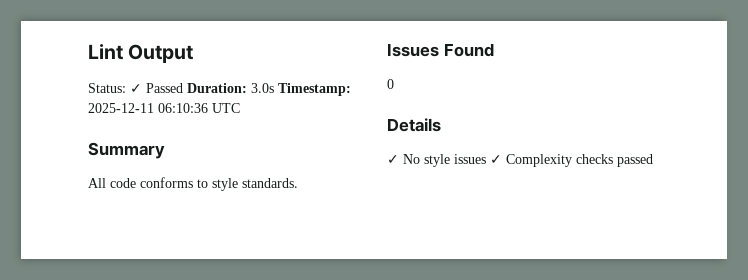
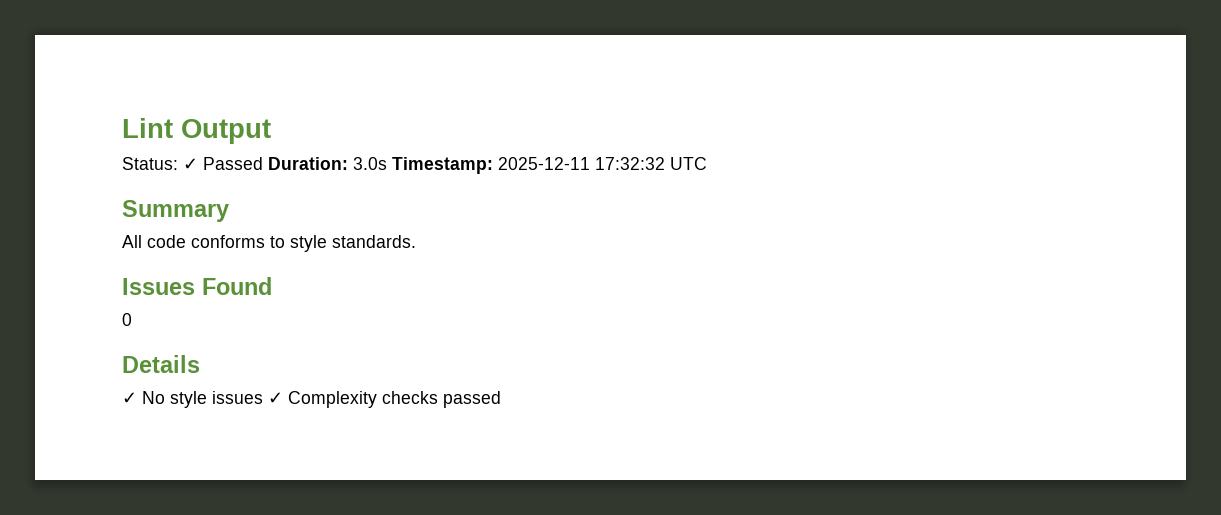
[158,103,208,113] 06:10:36 -> [595,157,665,170] 17:32:32

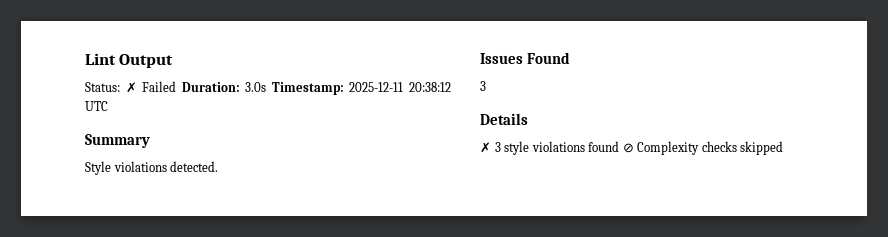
[183,157,263,170] ✓ Passed -> [125,81,177,93] ✗ Failed
[595,157,665,170] 17:32:32 -> [409,82,451,92] 20:38:12
[122,235,416,252] All code conforms to style standards. -> [85,161,219,175] Style violations detected.
[122,313,132,326] 0 -> [480,81,486,91] 3
[122,391,283,408] ✓ No style issues ✓ -> [480,141,634,155] ✗ 3 style violations found ⊘
[443,391,501,408] passed -> [740,141,784,155] skipped

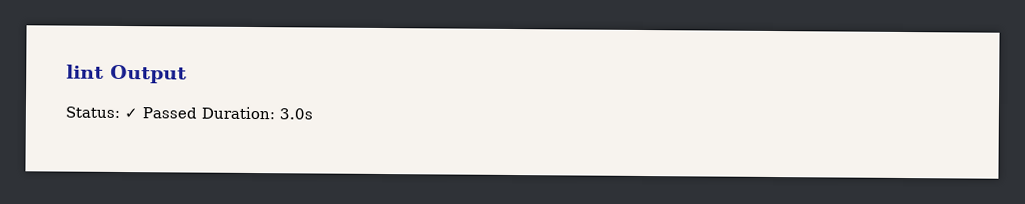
[85,53,116,65] Lint -> [66,64,104,79] lint
[125,81,451,95] [85,101,108,111] [85,134,150,148] [85,161,219,175] [480,52,571,64] [480,81,486,91] [480,113,528,125] [480,141,784,155] ✗ Failed Duration: 3.0s Timestamp: 2025-12-11 20:38:12 UTC // Summary // Style violations detected. // Issues Found // 3 // Details // ✗ 3 style violations found ⊘ Complexity checks skipped -> [124,106,313,120] ✓ Passed Duration: 3.0s

